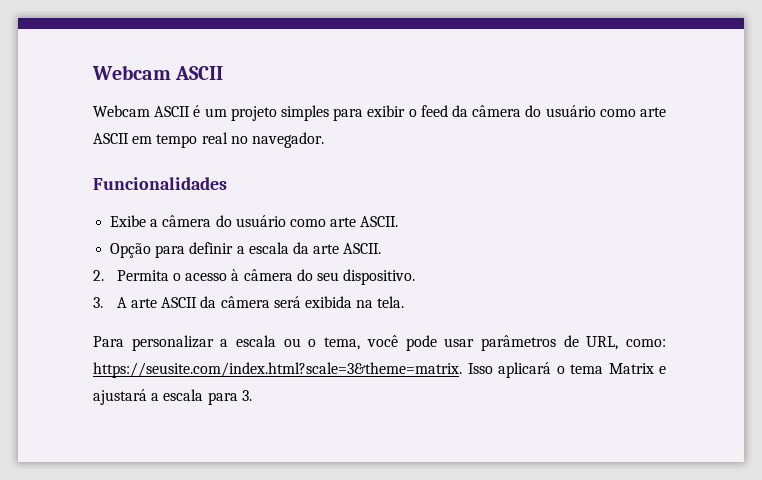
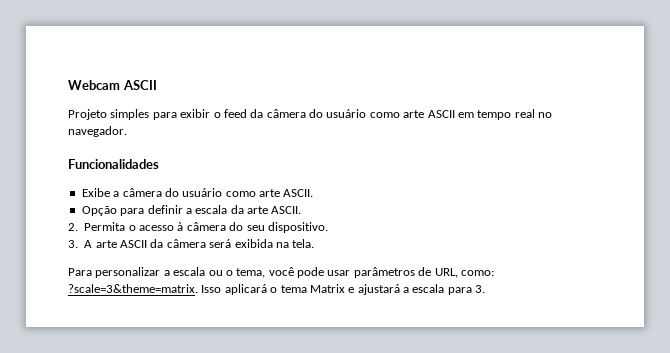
[93,105,277,121] Webcam ASCII é um projeto -> [68,109,107,120] Projeto
[93,362,462,378] https://seusite.com/index.html?scale=3&theme=matrix. -> [68,284,198,293] ?scale=3&theme=matrix.

